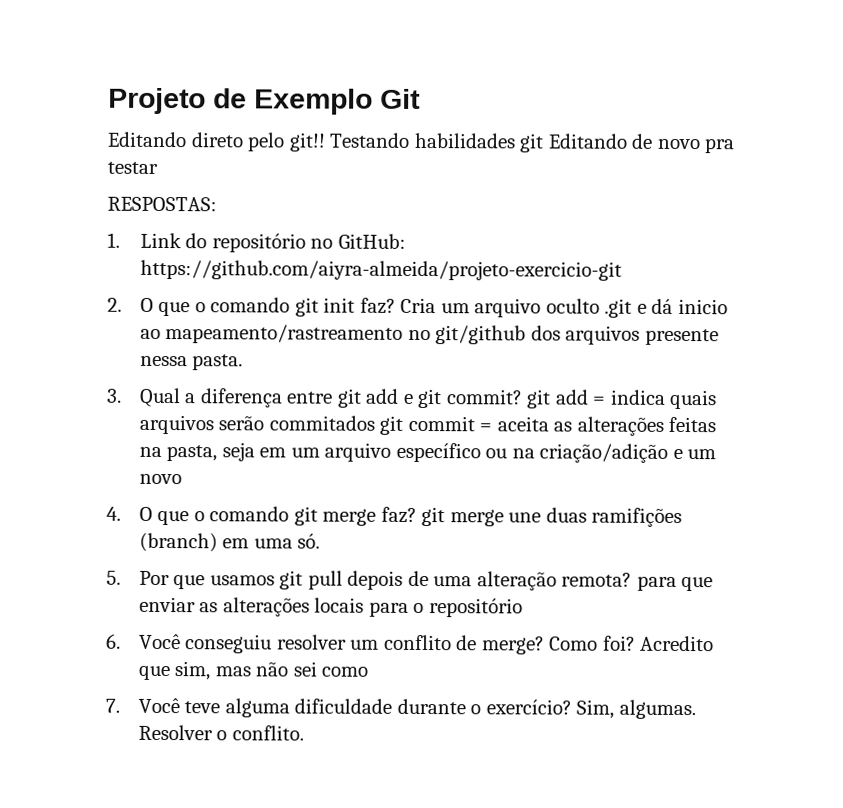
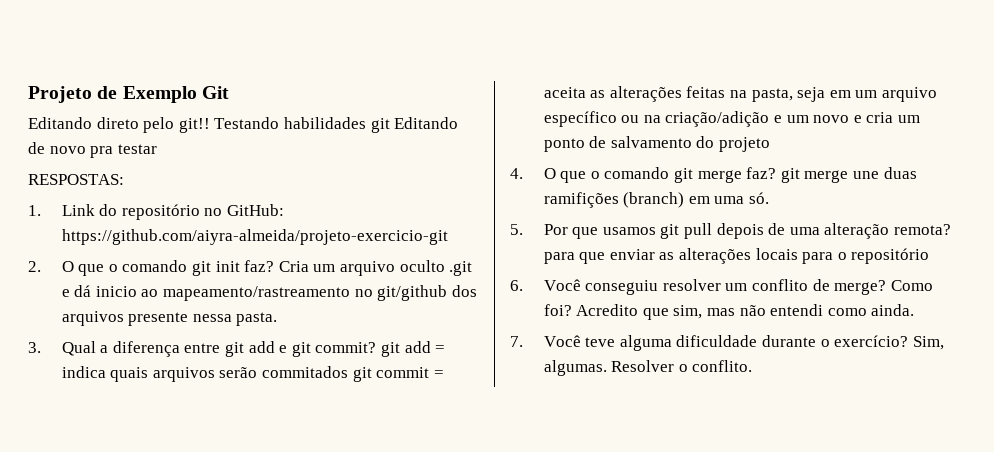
(182, 479) none -> [853,112,920,123] [543,136,771,152] e cria um ponto de salvamento do projeto
[292,661,318,677] sei -> [770,304,824,316] entendi
(369, 671) none -> [871,304,915,316] ainda.

